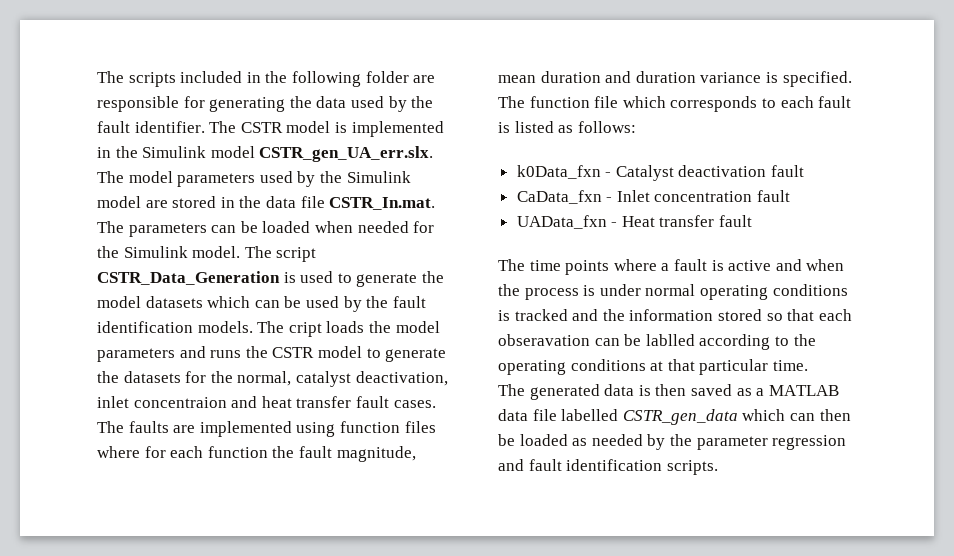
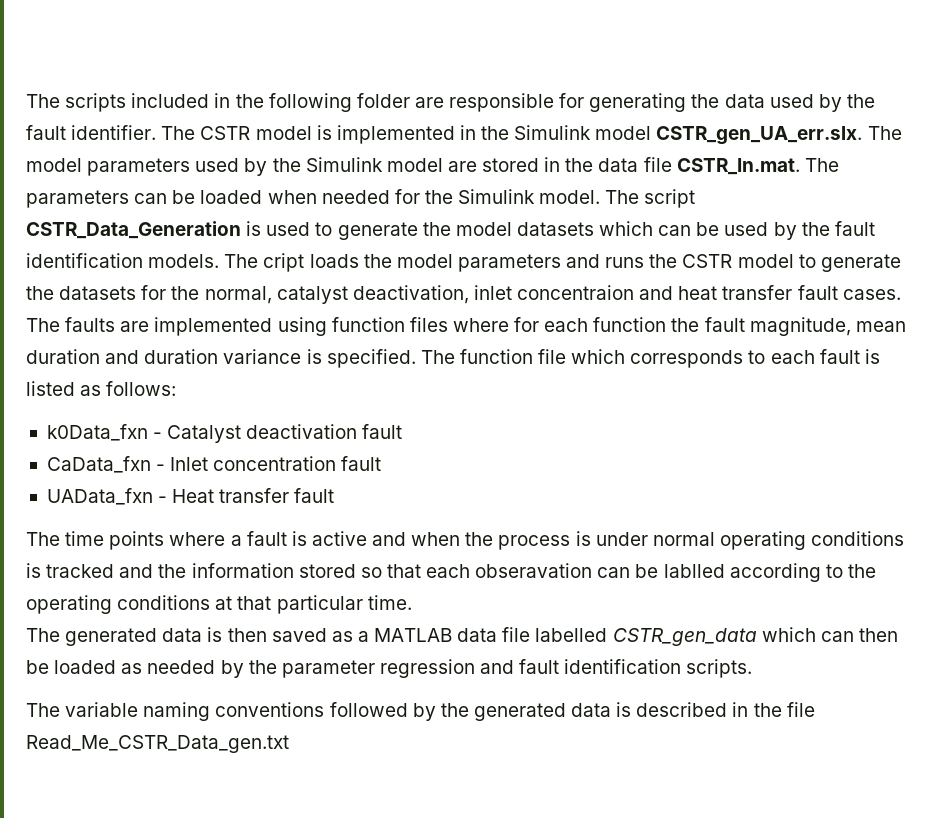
(718, 467) none -> [26,702,815,721] [26,735,289,753] // The variable naming conventions followed by the generated data is described in the file Read_Me_CSTR_Data_gen.txt

